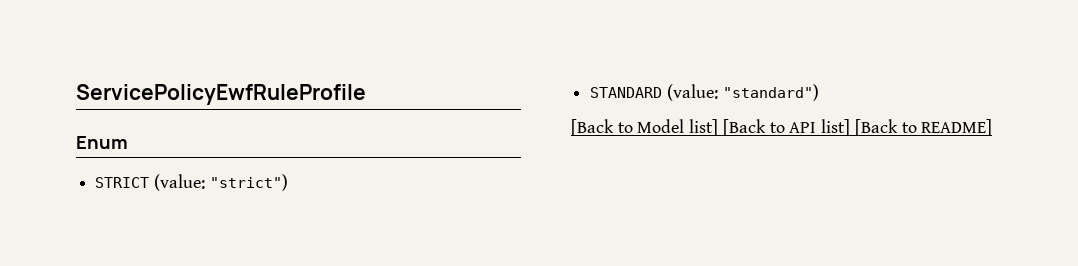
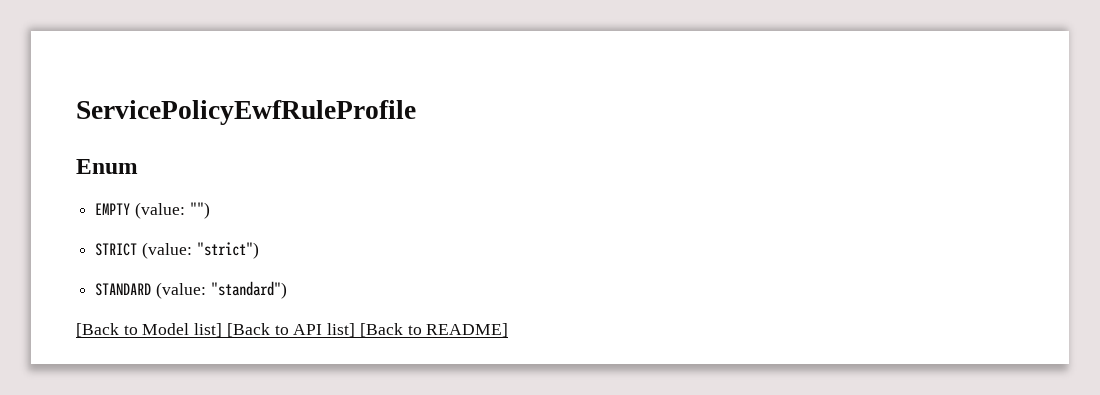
(128, 142) none -> [95,202,210,219] // EMPTY (value: "")

